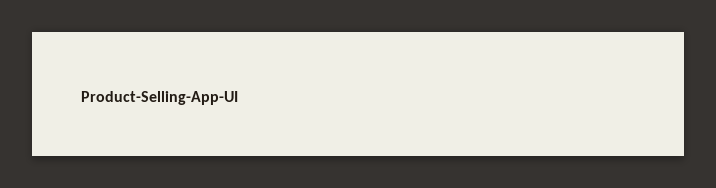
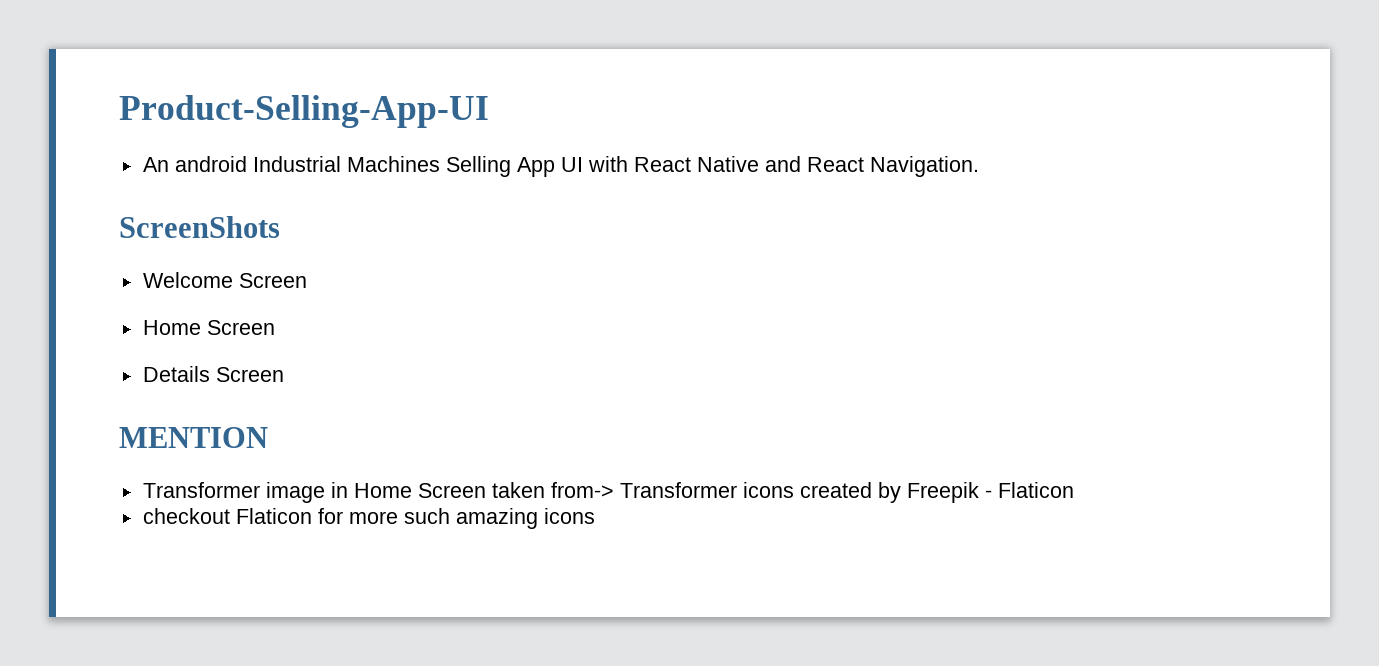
(238, 98) none -> [142,156,979,177] [119,216,280,238] [142,272,307,288] [142,320,275,335] [142,366,284,382] [119,427,268,448] [142,482,1074,503] [142,508,595,529] // An android Industrial Machines Selling App UI with React Native and React Navigation. // ScreenShots // Welcome Screen // Home Screen // Details Screen // MENTION // Transformer image in Home Screen taken from-> Transformer icons created by Freepik - Flaticon // checkout Flaticon for more such amazing icons

